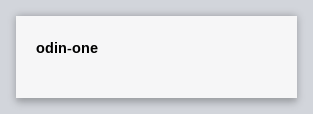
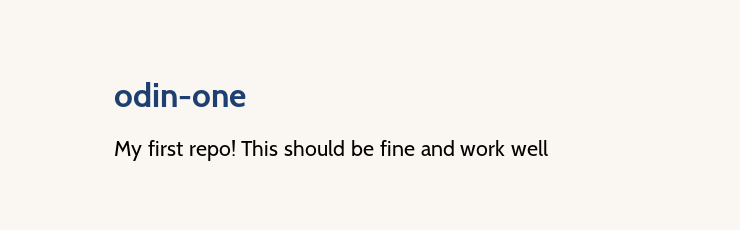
(98, 47) none -> [114,140,549,161] // My first repo! This should be fine and work well

